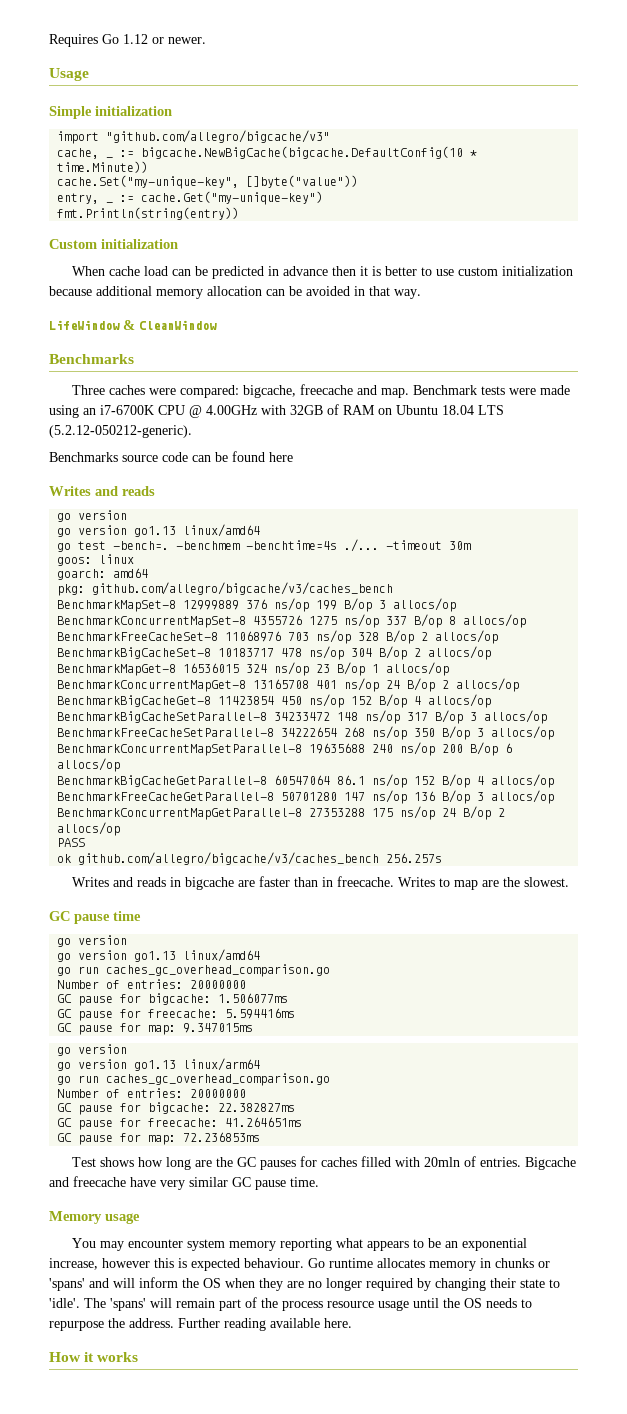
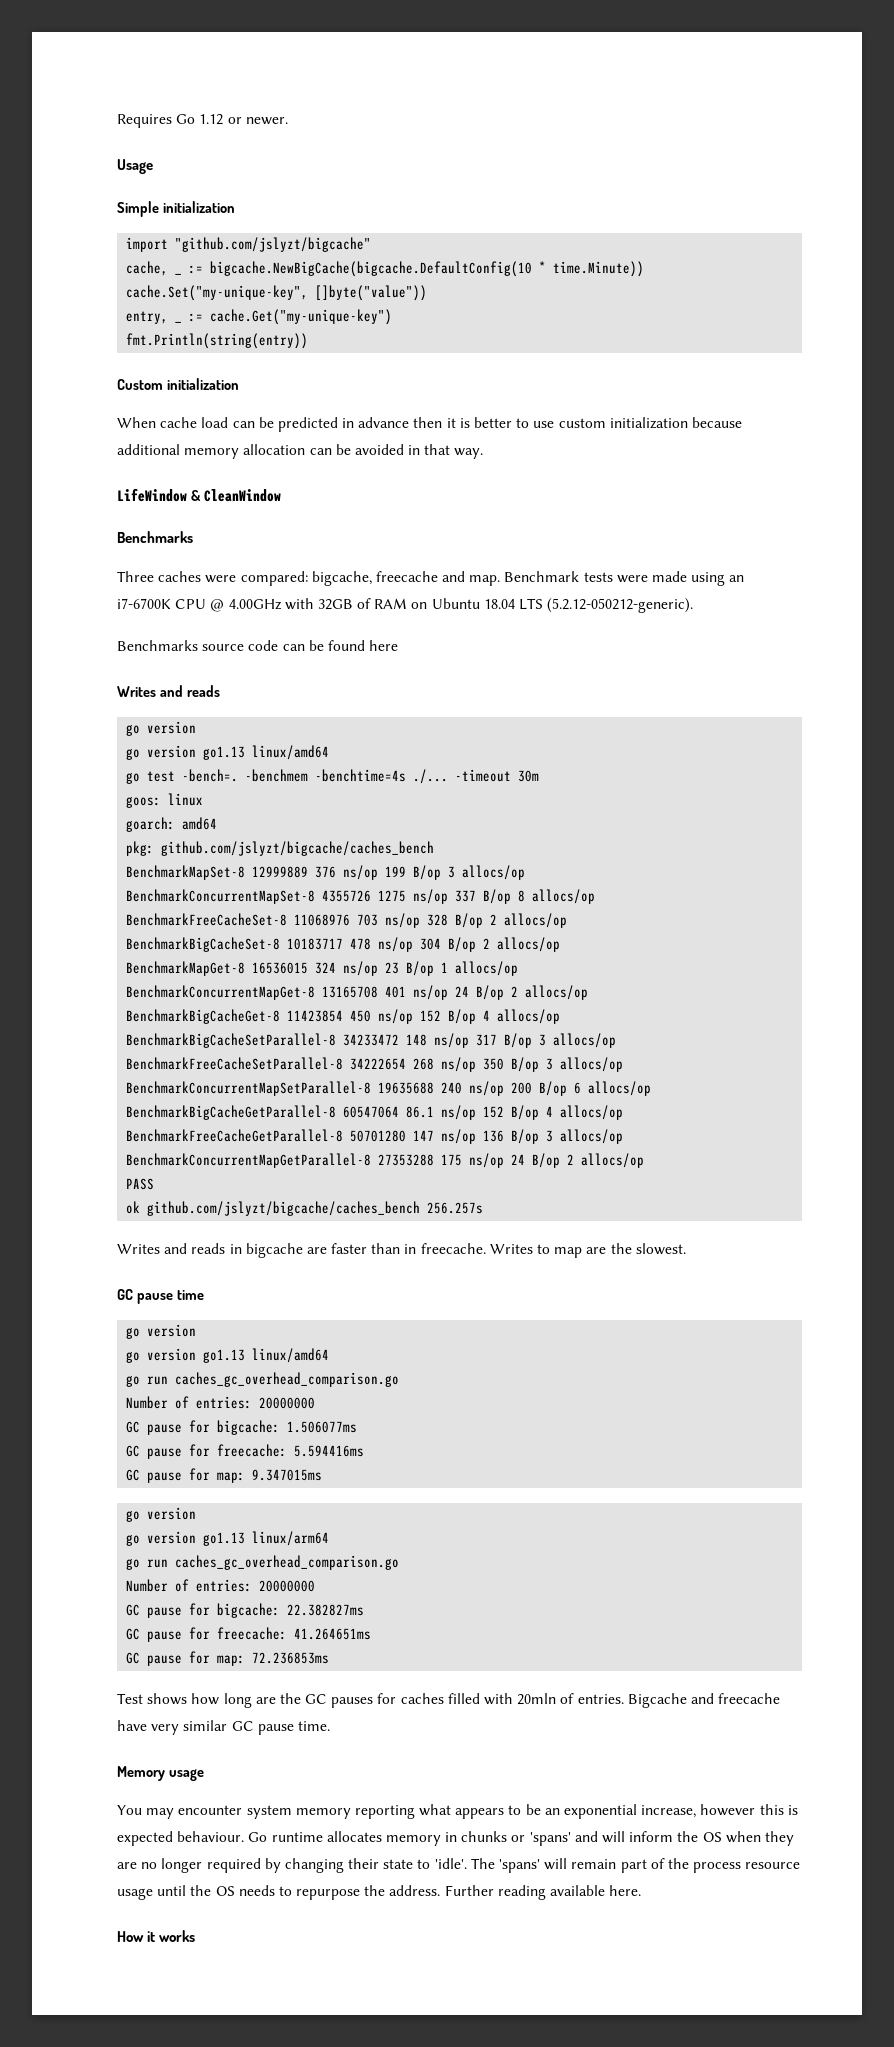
[106,130,331,143] "github.com/allegro/bigcache/v3" -> [175,237,372,252] "github.com/jslyzt/bigcache"
[92,582,394,595] github.com/allegro/bigcache/v3/caches_bench -> [161,841,435,856] github.com/jslyzt/bigcache/caches_bench
[78,852,380,865] github.com/allegro/bigcache/v3/caches_bench -> [147,1201,421,1216] github.com/jslyzt/bigcache/caches_bench

